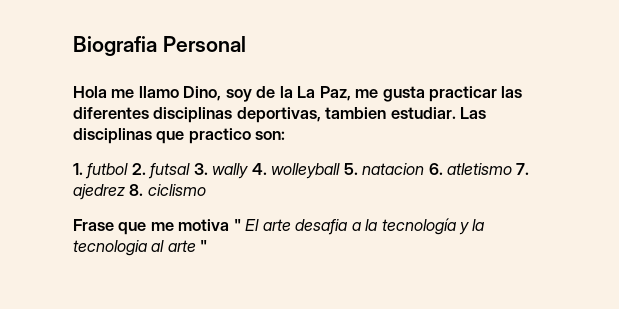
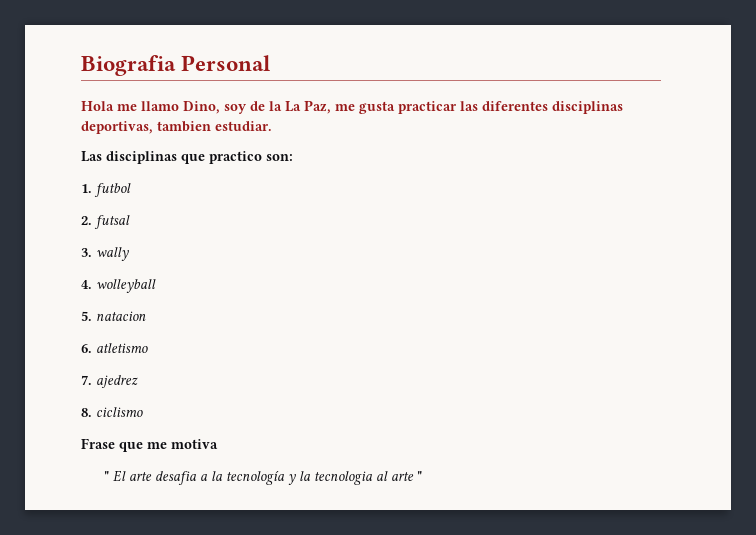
(456, 113) none -> (272, 126) //
(129, 171) none -> (131, 190) //
(191, 171) none -> (130, 222) //
(249, 171) none -> (129, 254) //
(341, 171) none -> (156, 286) //
(425, 169) none -> (146, 316) //
(513, 169) none -> (148, 348) //
(125, 192) none -> (138, 381) //
(230, 225) none -> (218, 444) //

